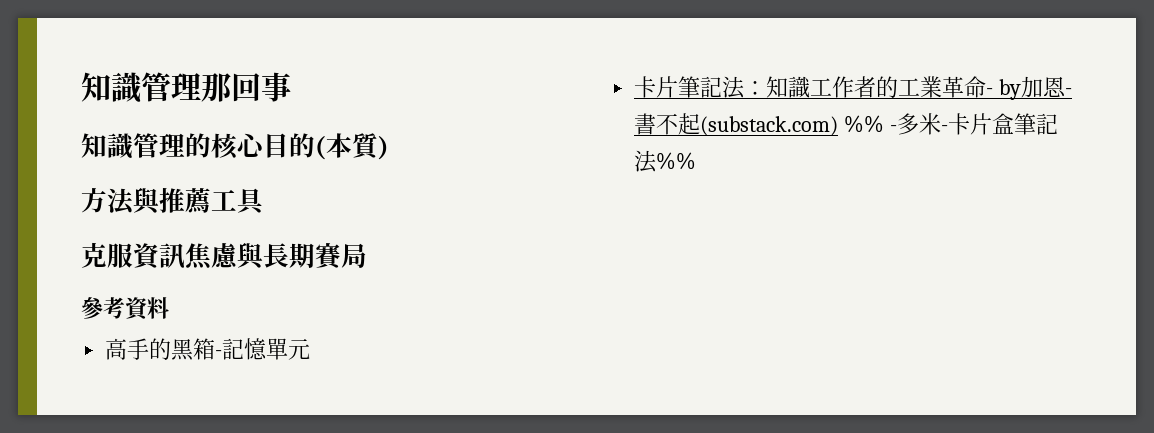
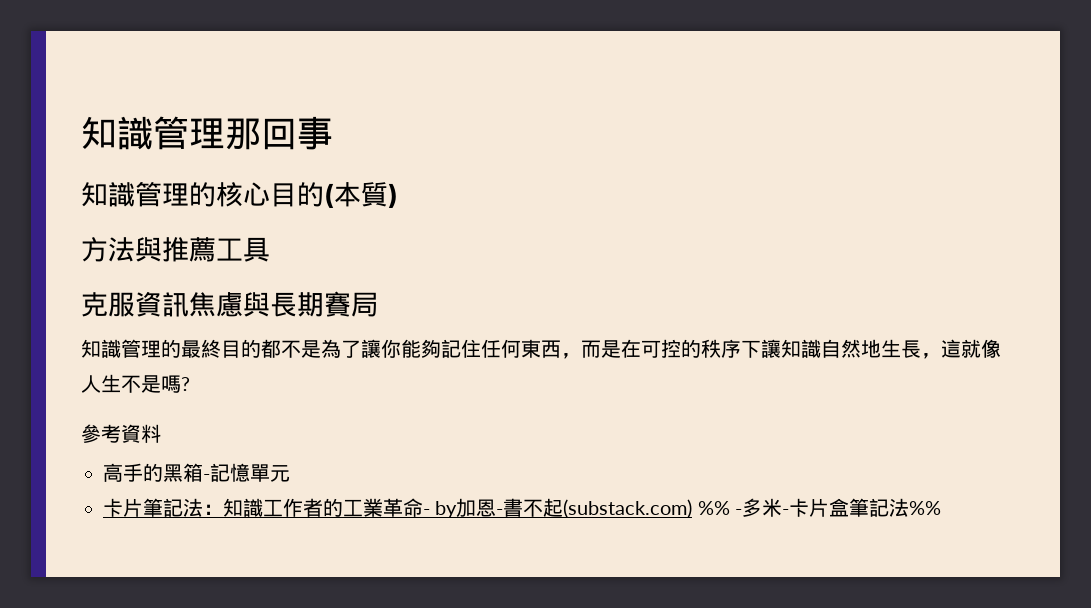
(367, 255) none -> [81,339,1001,359] [81,374,190,393] // 知識管理的最終目的都不是為了讓你能夠記住任何東西，而是在可控的秩序下讓知識自然地生長，這就像人生不是嗎?

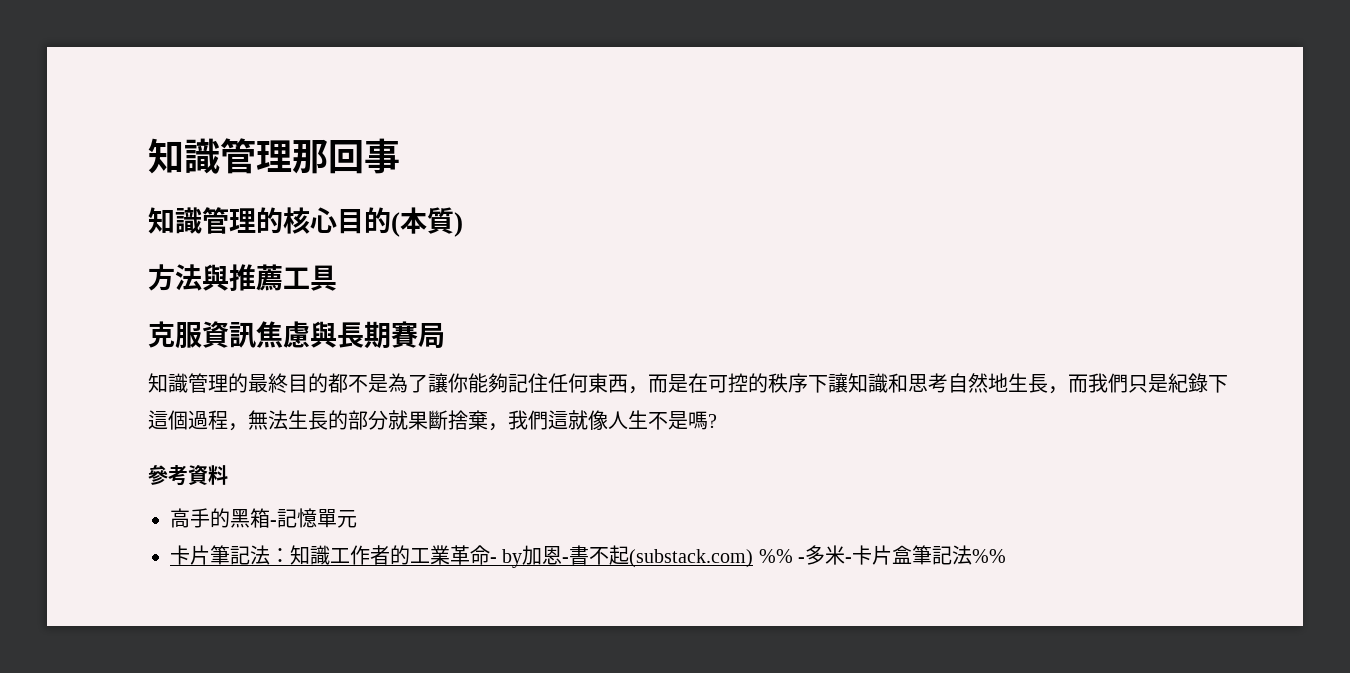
(821, 348) none -> [888,373,948,393] 和思考
(941, 356) none -> [1068,373,1228,393] [148,410,548,431] 而我們只是紀錄下這個過程，無法生長的部分就果斷捨棄，我們

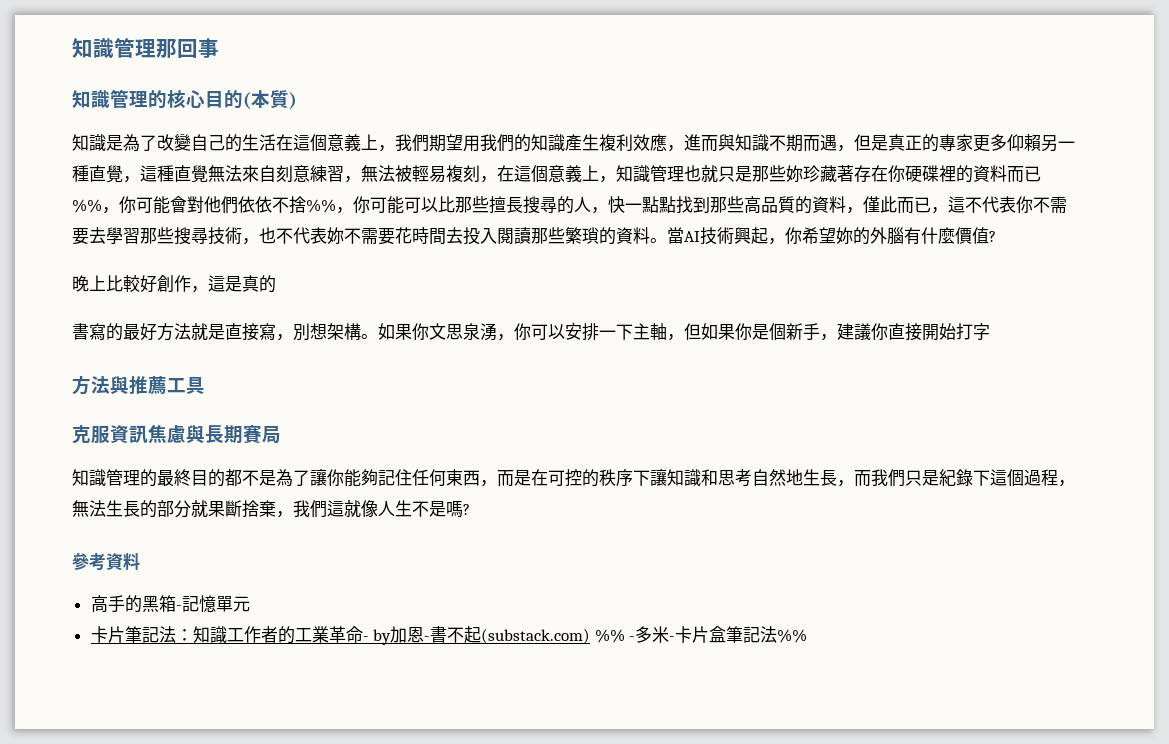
(463, 224) none -> [72,133,1075,152] [72,165,1041,183] [72,196,1067,214] [72,227,996,245] [72,275,276,293] [72,323,990,341] // 知識是為了改變自己的生活在這個意義上，我們期望用我們的知識產生複利效應，進而與知識不期而遇，但是真正的專家更多仰賴另一種直覺，這種直覺無法來自刻意練習，無法被輕易複刻，在這個意義上，知識管理也就只是那些妳珍藏著存在你硬碟裡的資料而已%%，你可能會對他們依依不捨%%，你可能可以比那些擅長搜尋的人，快一點點找到那些高品質的資料，僅此而已，這不代表你不需要去學習那些搜尋技術，也不代表妳不需要花時間去投入閱讀那些繁瑣的資料。當AI技術興起，你希望妳的外腦有什麼價值? // 晚上比較好創作，這是真的 // 書寫的最好方法就是直接寫，別想架構。如果你文思泉湧，你可以安排一下主軸，但如果你是個新手，建議你直接開始打字

